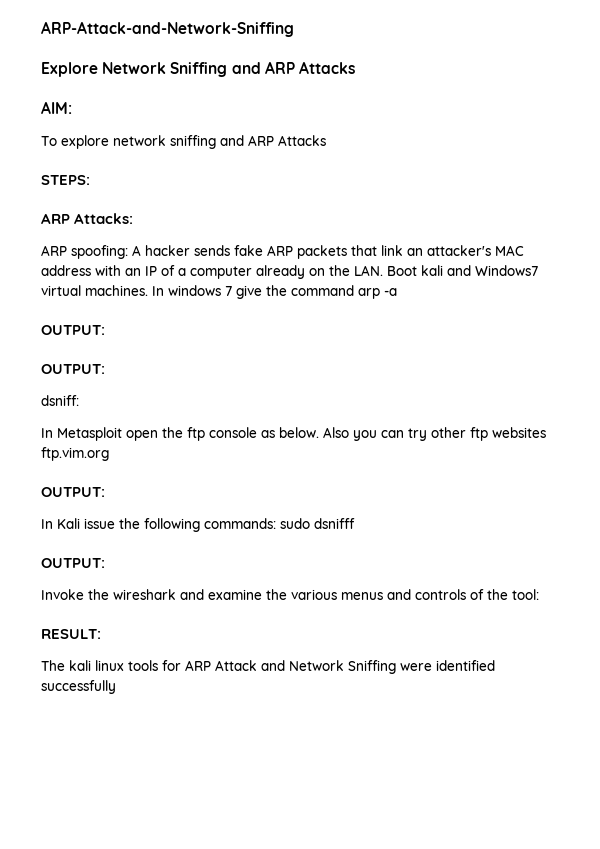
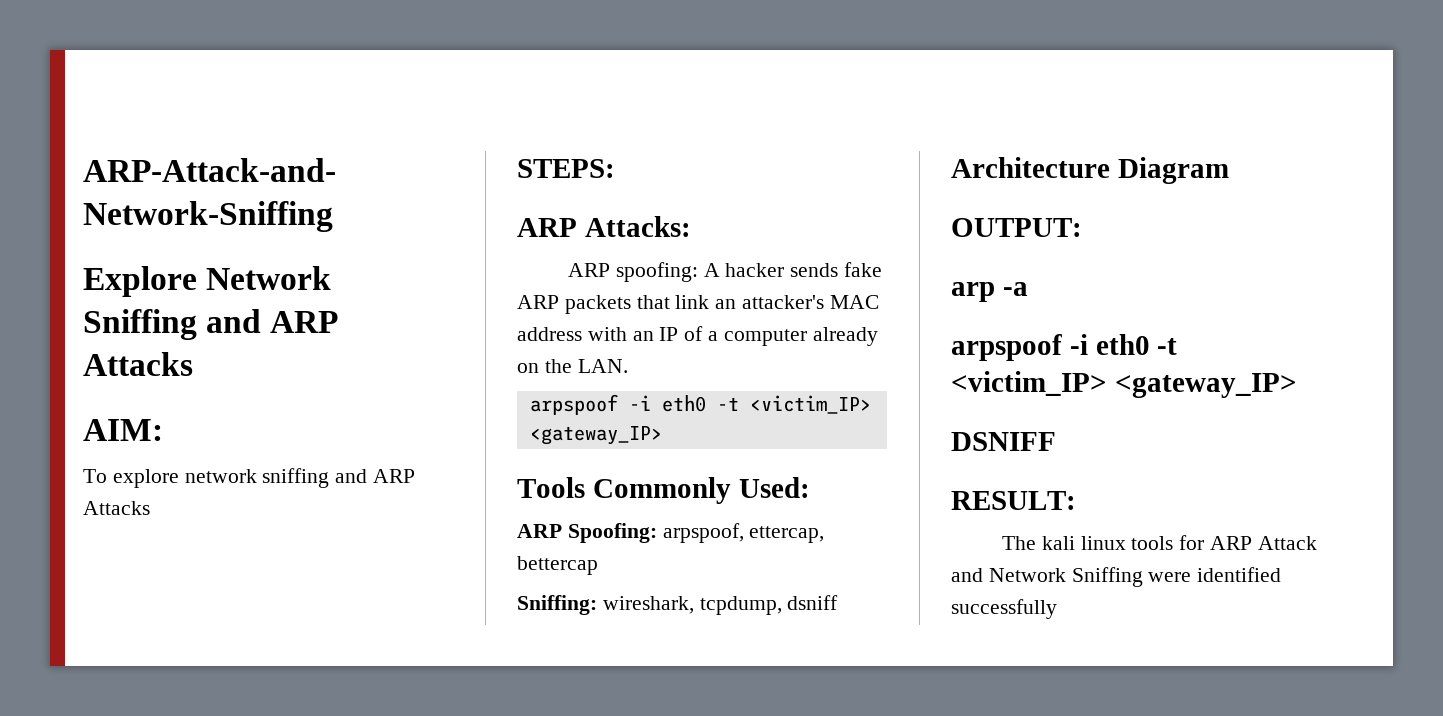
[387,265,538,276] [41,285,397,299] [41,325,105,335] [41,364,105,374] [41,395,79,406] [41,427,546,441] [41,447,109,461] [41,487,105,497] [41,518,355,532] [41,558,105,568] [41,589,539,600] Boot kali and Windows7 virtual machines. In windows 7 give the command arp -a // OUTPUT: // OUTPUT: // dsniff: // In Metasploit open the ftp console as below. Also you can try other ftp websites ftp.vim.org // OUTPUT: // In Kali issue the following commands: sudo dsnifff // OUTPUT: // Invoke the wireshark and examine the various menus and controls of the tool: -> [529,394,871,415] [529,426,662,445] [517,477,810,504] [517,523,825,543] [517,556,598,575] [517,595,839,615] [951,157,1229,184] [951,218,1082,237] [951,282,1028,302] [951,334,1178,361] [951,371,1297,398] [951,432,1056,451] // arpspoof -i eth0 -t <victim_IP> <gateway_IP> // Tools Commonly Used: // ARP Spoofing: arpspoof, ettercap, bettercap // Sniffing: wireshark, tcpdump, dsniff // Architecture Diagram // OUTPUT: // arp -a // arpspoof -i eth0 -t <victim_IP> <gateway_IP> // DSNIFF

